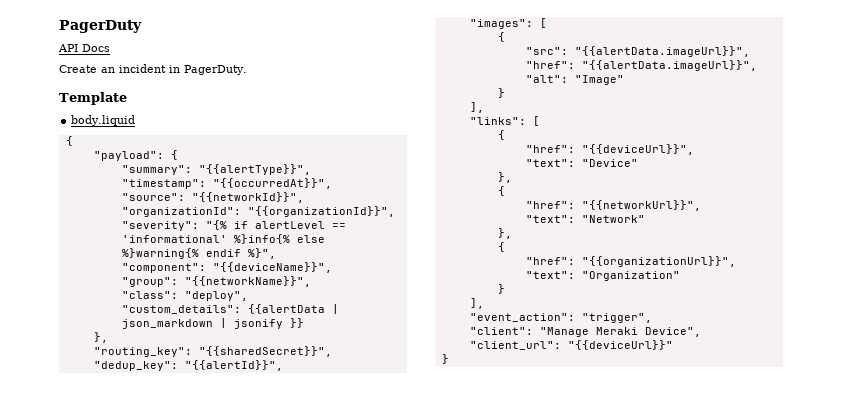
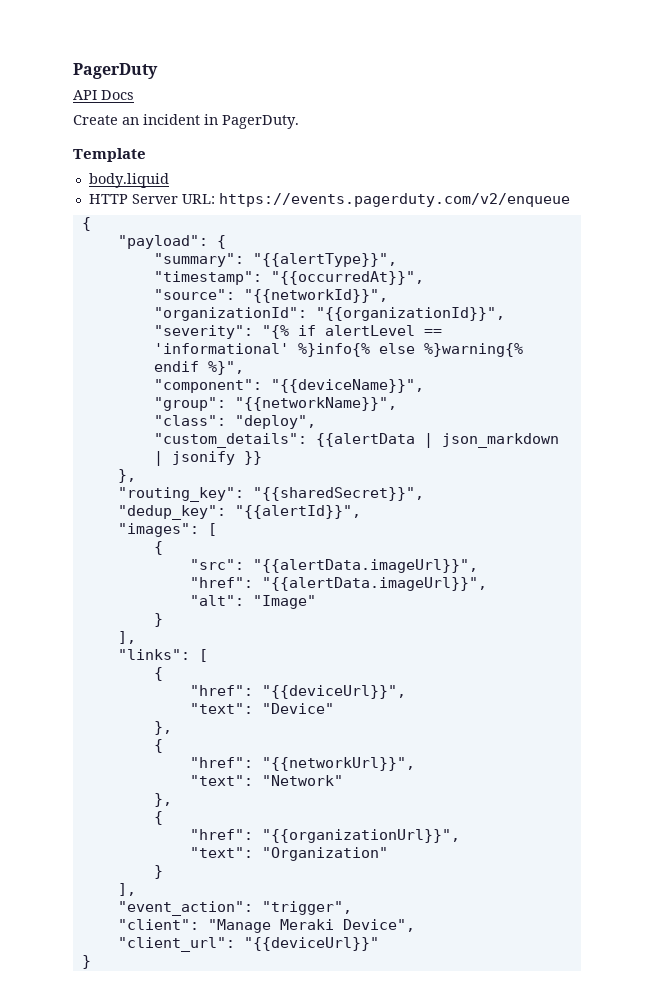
(136, 120) none -> [88,193,570,207] // HTTP Server URL: https://events.pagerduty.com/v2/enqueue

